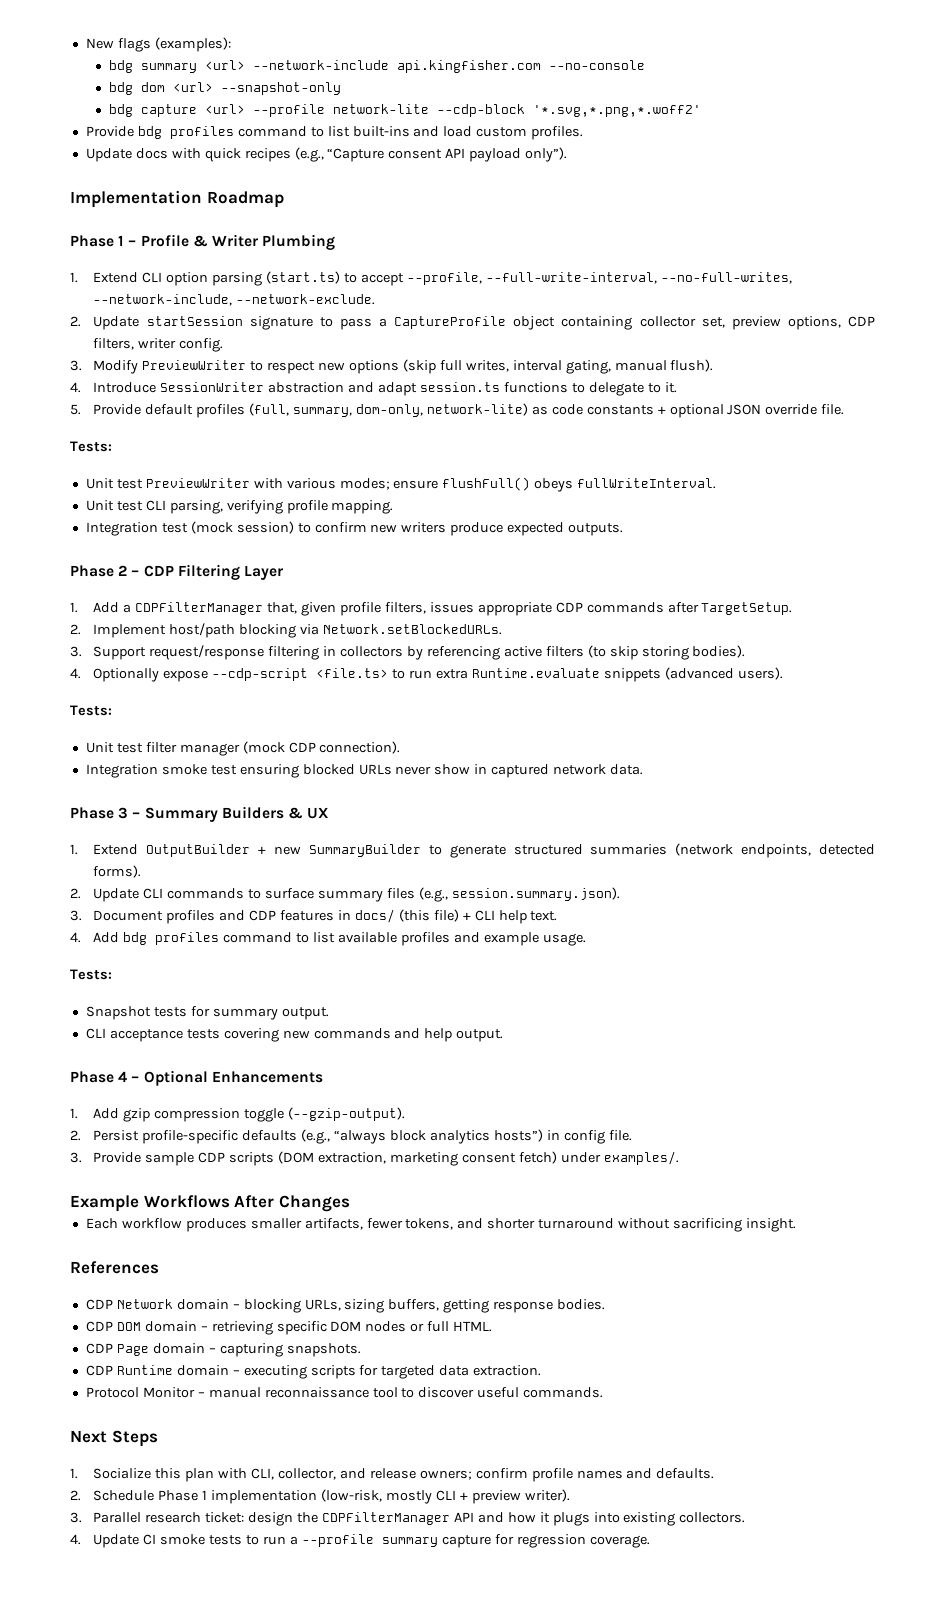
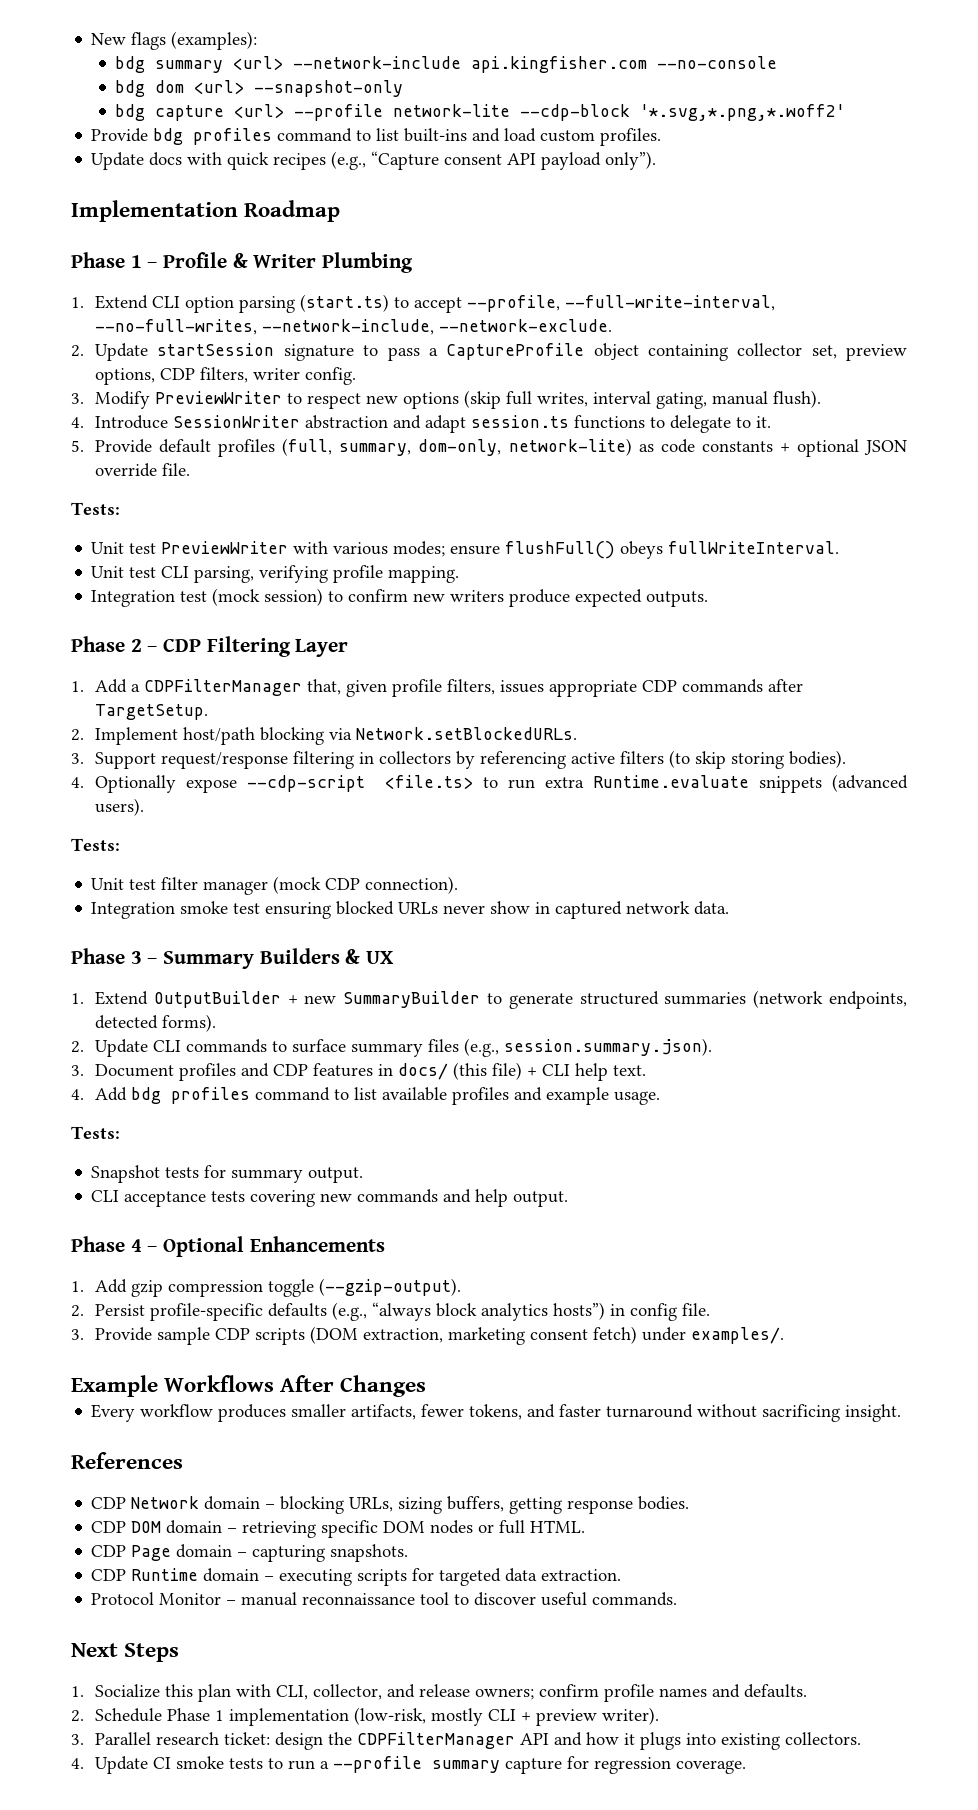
[85,1218,118,1229] Each -> [91,1404,136,1422] Every
[487,1218,536,1229] shorter -> [559,1404,602,1417] faster

